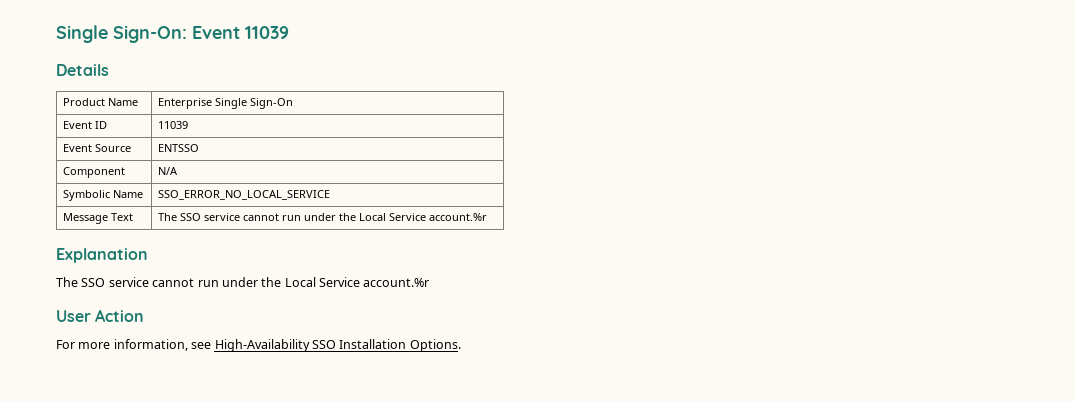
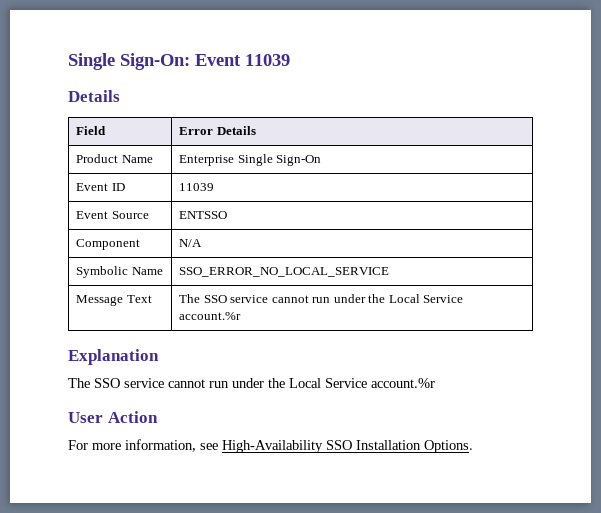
(109, 70) none -> [76,126,107,135] [179,126,256,135] // Field | Error Details

